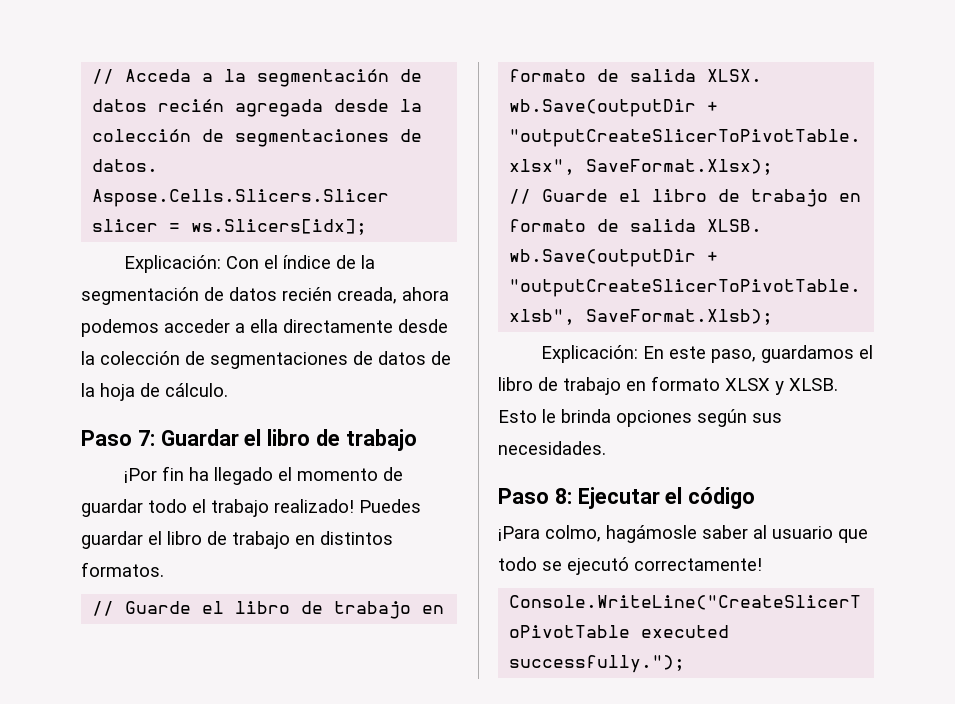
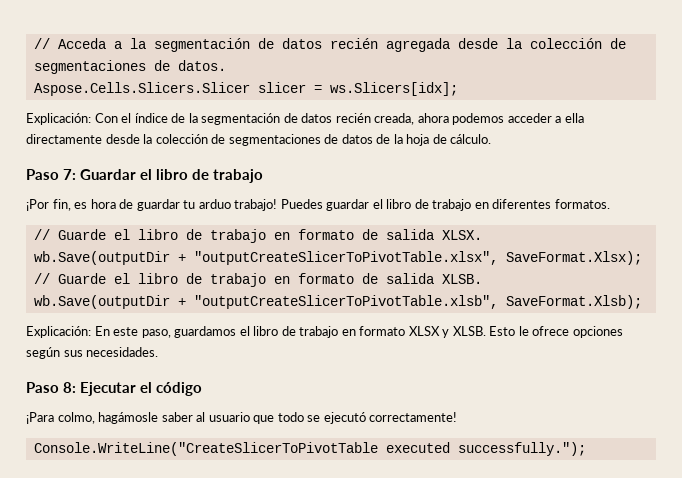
[162,466,404,485] [81,499,354,517] fin ha llegado el momento de guardar todo el trabajo realizado! -> [52,199,278,211] fin, es hora de guardar tu arduo trabajo!
[320,531,393,545] distintos -> [492,199,552,209] diferentes
[561,409,611,423] brinda -> [532,326,570,336] ofrece

